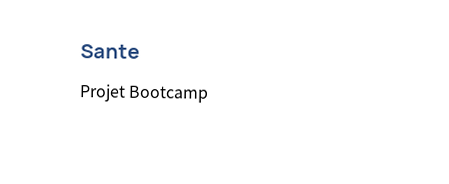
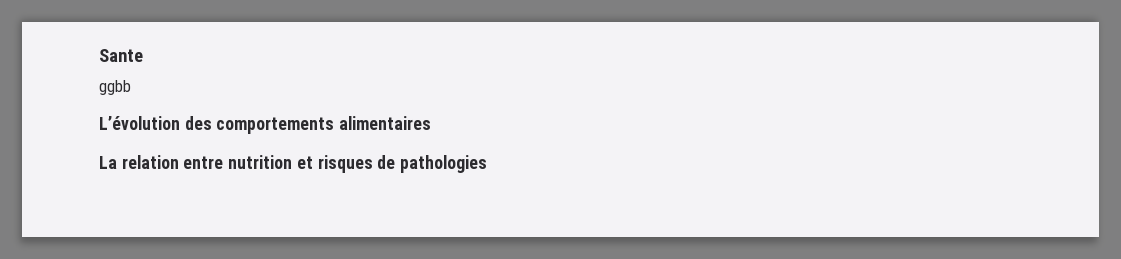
[79,84,210,103] Projet Bootcamp -> [99,80,131,95] [99,116,432,134] [99,155,488,173] ggbb // L’évolution des comportements alimentaires // La relation entre nutrition et risques de pathologies

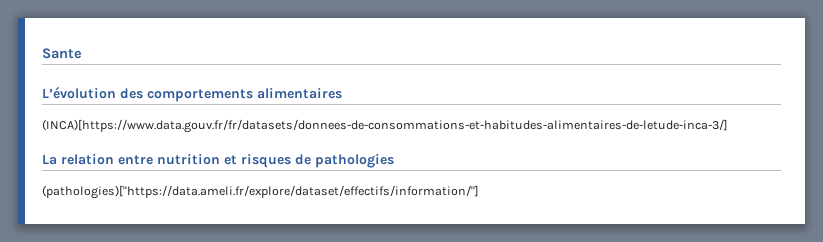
[99,80,131,95] // ggbb -> (82, 53) none
(432, 123) none -> [42,119,728,133] // (INCA)[https://www.data.gouv.fr/fr/datasets/donnees-de-consommations-et-habitudes-alimentaires-de-letude-inca-3/]
(488, 164) none -> [42,185,479,199] // (pathologies)["https://data.ameli.fr/explore/dataset/effectifs/information/"]

